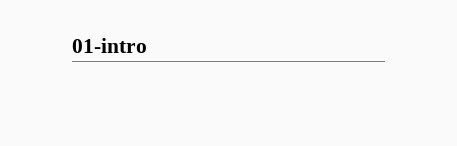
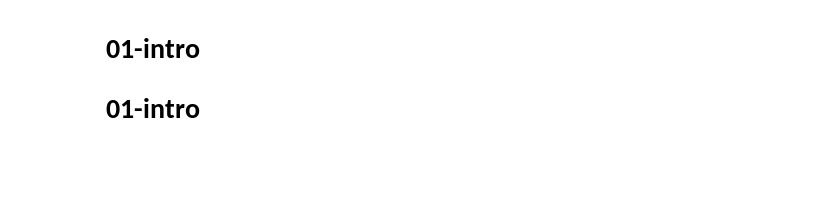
[72,38,147,53] 01-intro -> [106,38,200,58] [106,98,200,118] 01-intro // 01-intro

